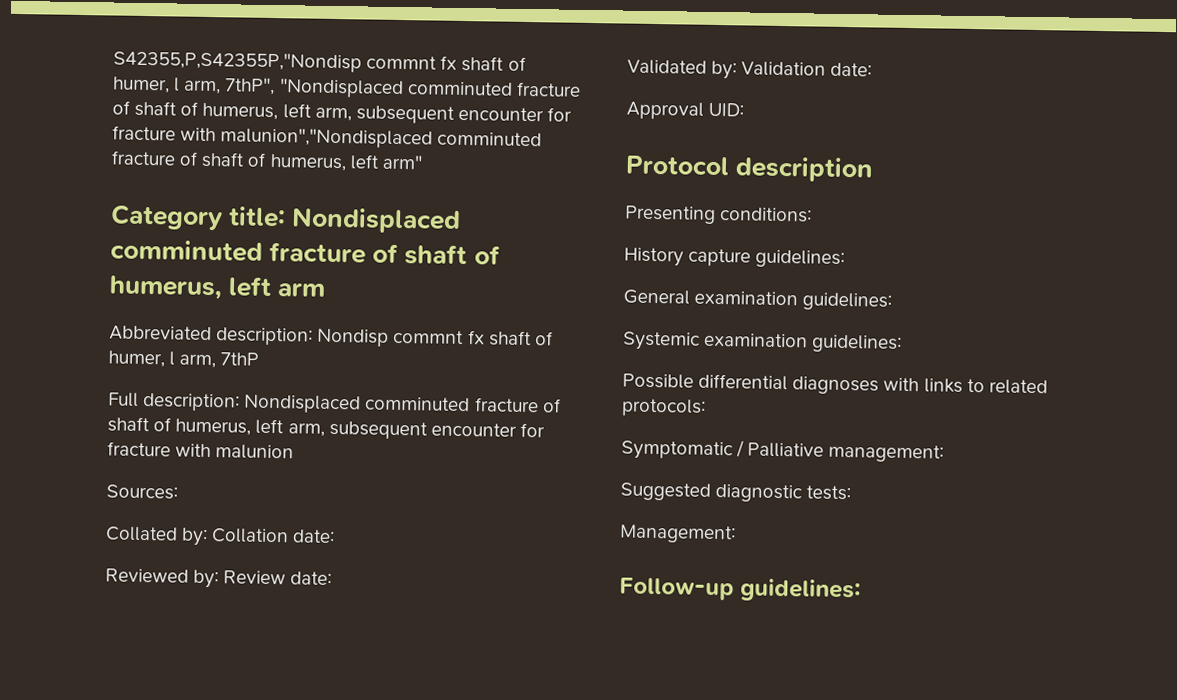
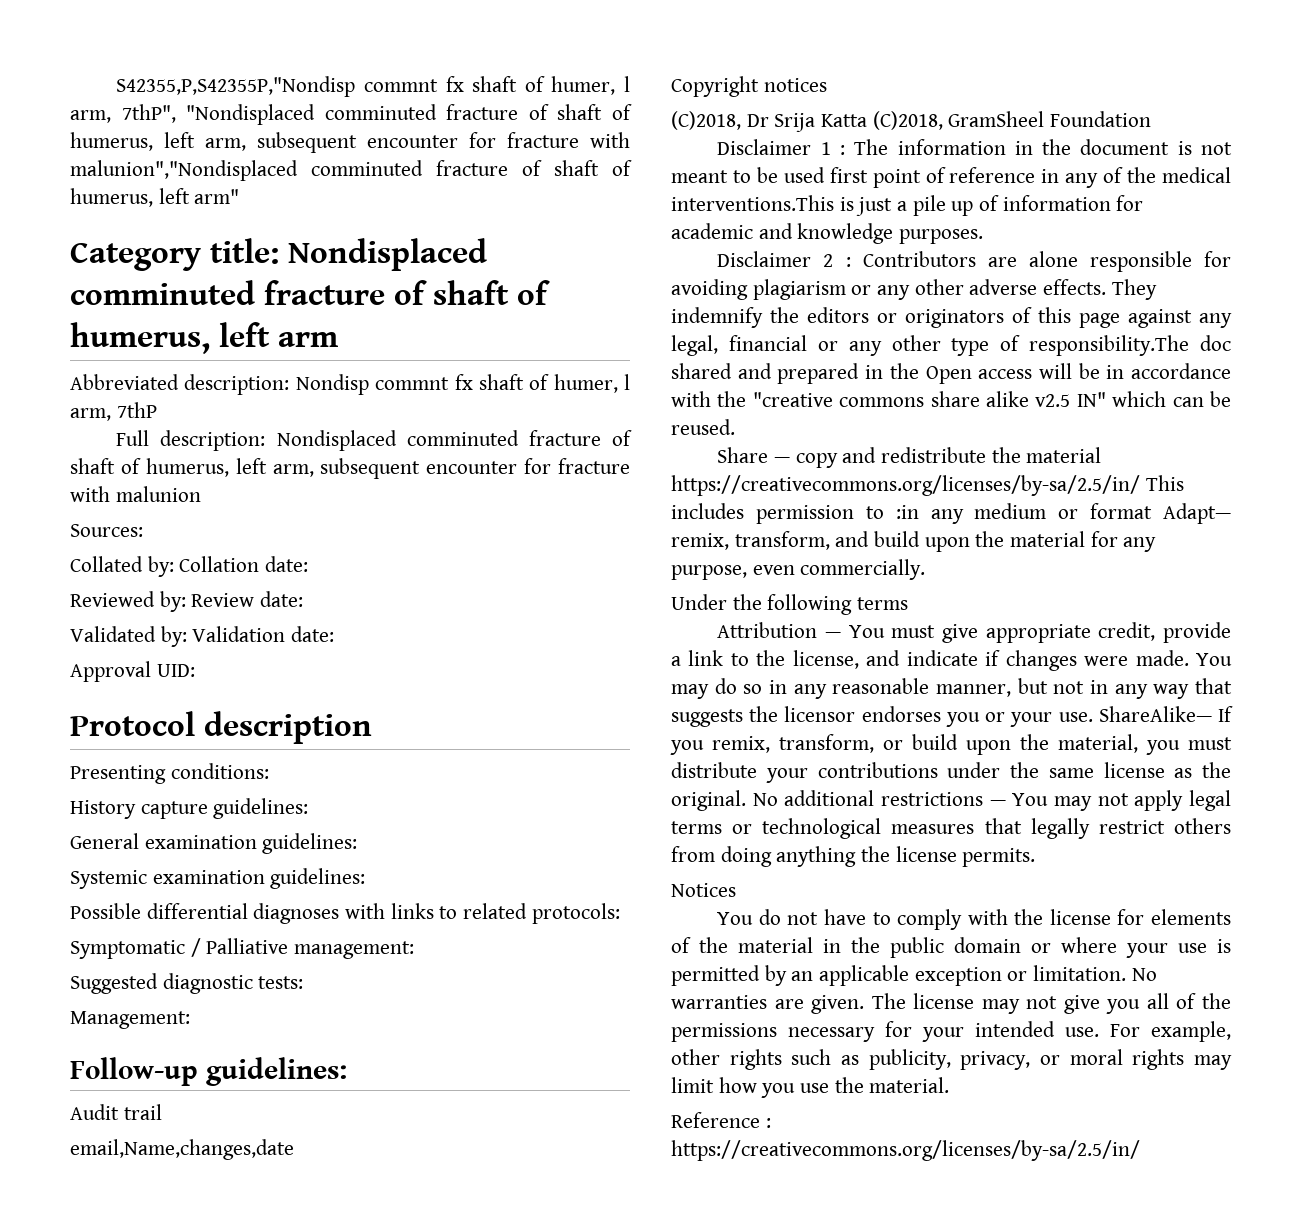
(861, 590) none -> [70,1104,162,1120] [70,1139,294,1160] [671,76,827,97] [671,111,1152,132] [717,139,1232,155] [671,167,1231,188] [671,195,1144,216] [671,223,984,244] [717,251,1231,272] [671,279,1157,300] [671,307,1232,328] [671,335,1231,356] [671,363,1231,384] [671,391,1231,407] [671,419,735,435] [717,447,1102,468] [671,475,1184,496] [671,503,1231,524] [671,531,1157,552] [671,559,926,580] [671,594,909,615] [717,622,1231,643] [671,650,1232,671] [671,678,1232,699] [671,706,1233,727] [670,734,1232,755] [671,762,1231,783] [671,790,1231,811] [671,818,1231,839] [671,846,1036,867] [671,883,736,897] [717,909,1231,930] [671,937,1231,958] [671,965,1157,986] [671,993,1231,1014] [671,1021,1231,1042] [671,1049,1232,1070] [671,1077,950,1098] [671,1112,771,1128] [671,1140,1140,1161] // Audit trail // email,Name,changes,date // Copyright notices // (C)2018, Dr Srija Katta (C)2018, GramSheel Foundation // Disclaimer 1 : The information in the document is not meant to be used first point of reference in any of the medical interventions.This is just a pile up of information for academic and knowledge purposes. // Disclaimer 2 : Contributors are alone responsible for avoiding plagiarism or any other adverse effects. They indemnify the editors or originators of this page against any legal, financial or any other type of responsibility.The doc shared and prepared in the Open access will be in accordance with the "creative commons share alike v2.5 IN" which can be reused. // Share — copy and redistribute the material https://creativecommons.org/licenses/by-sa/2.5/in/ This includes permission to :in any medium or format Adapt— remix, transform, and build upon the material for any purpose, even commercially. // Under the following terms // Attribution — You must give appropriate credit, provide a link to the license, and indicate if changes were made. You may do so in any reasonable manner, but not in any way that suggests the licensor endorses you or your use. ShareAlike— If you remix, transform, or build upon the material, you must distribute your contributions under the same license as the original. No additional restrictions — You may not apply legal terms or technological measures that legally restrict others from doing anything the license permits. // Notices // You do not have to comply with the license for elements of the material in the public domain or where your use is permitted by an applicable exception or limitation. No warranties are given. The license may not give you all of the permissions necessary for your intended use. For example, other rights such as publicity, privacy, or moral rights may limit how you use the material. // Reference : https://creativecommons.org/licenses/by-sa/2.5/in/

